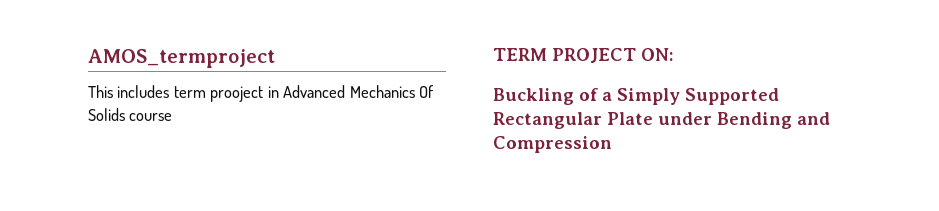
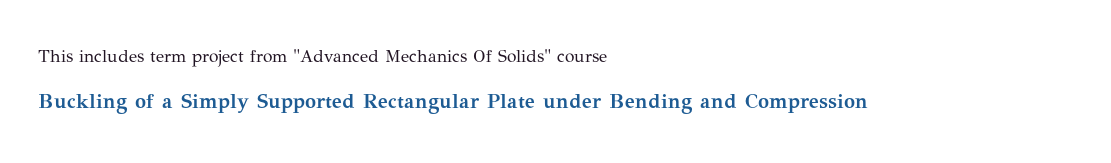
[88,49,275,68] AMOS_termproject // -> (38, 56) none
[210,85,346,102] prooject in Advanced -> [192,49,379,67] project from "Advanced
[88,108,125,121] Solids -> [498,49,551,63] Solids"
[493,48,674,63] // TERM PROJECT ON: -> (607, 58) none

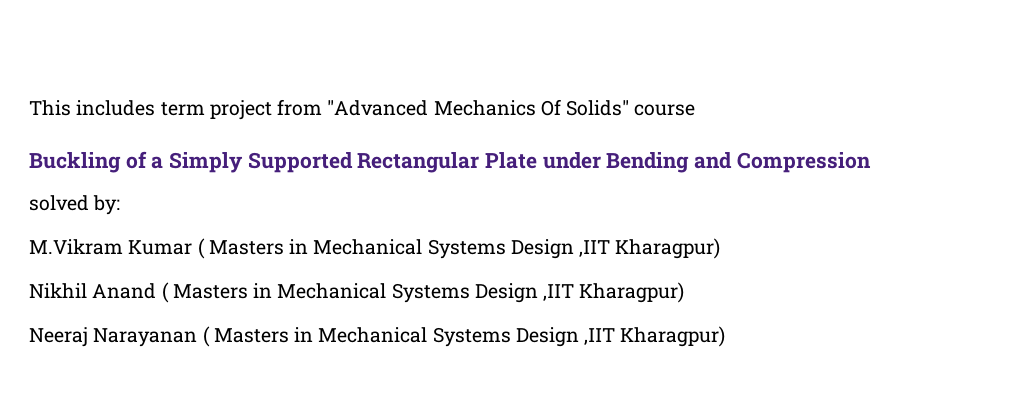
(868, 103) none -> [29,195,121,215] [29,238,721,259] [29,282,685,303] [29,326,726,347] // solved by: // M.Vikram Kumar ( Masters in Mechanical Systems Design ,IIT Kharagpur) // Nikhil Anand ( Masters in Mechanical Systems Design ,IIT Kharagpur) // Neeraj Narayanan ( Masters in Mechanical Systems Design ,IIT Kharagpur)

